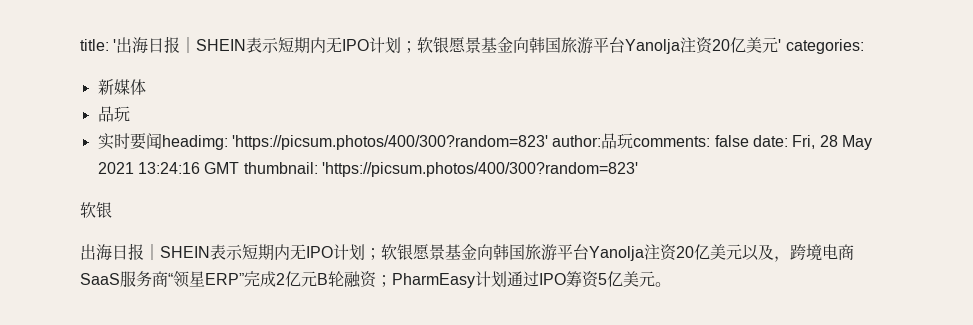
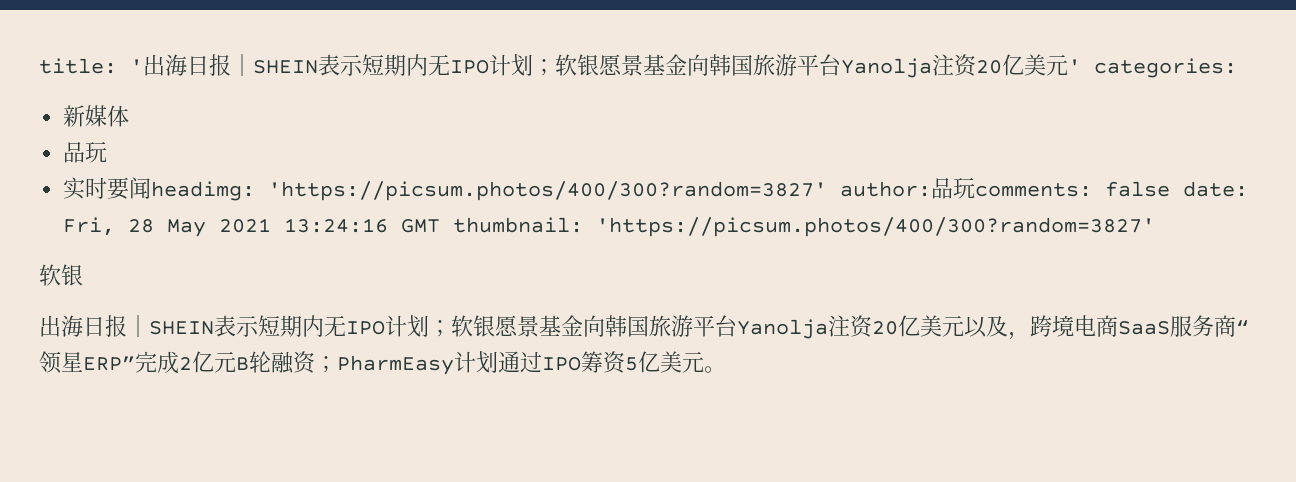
[231,135,548,150] 'https://picsum.photos/400/300?random=823' -> [268,181,828,201] 'https://picsum.photos/400/300?random=3827'
[321,162,638,177] 'https://picsum.photos/400/300?random=823' -> [596,217,1156,237] 'https://picsum.photos/400/300?random=3827'

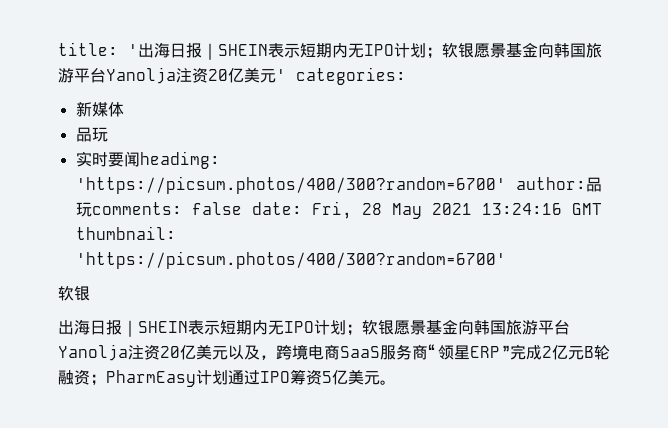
[268,181,828,201] 'https://picsum.photos/400/300?random=3827' -> [75,176,506,194] 'https://picsum.photos/400/300?random=6700'
[596,217,1156,237] 'https://picsum.photos/400/300?random=3827' -> [75,251,506,269] 'https://picsum.photos/400/300?random=6700'

